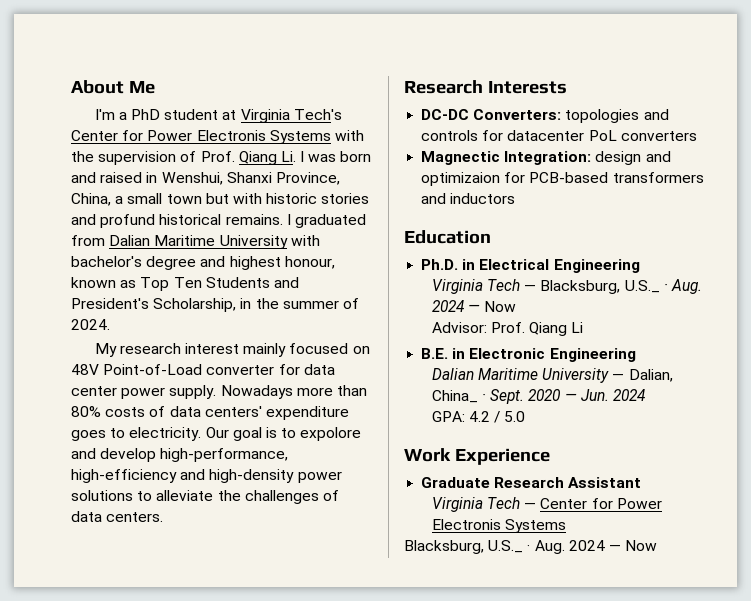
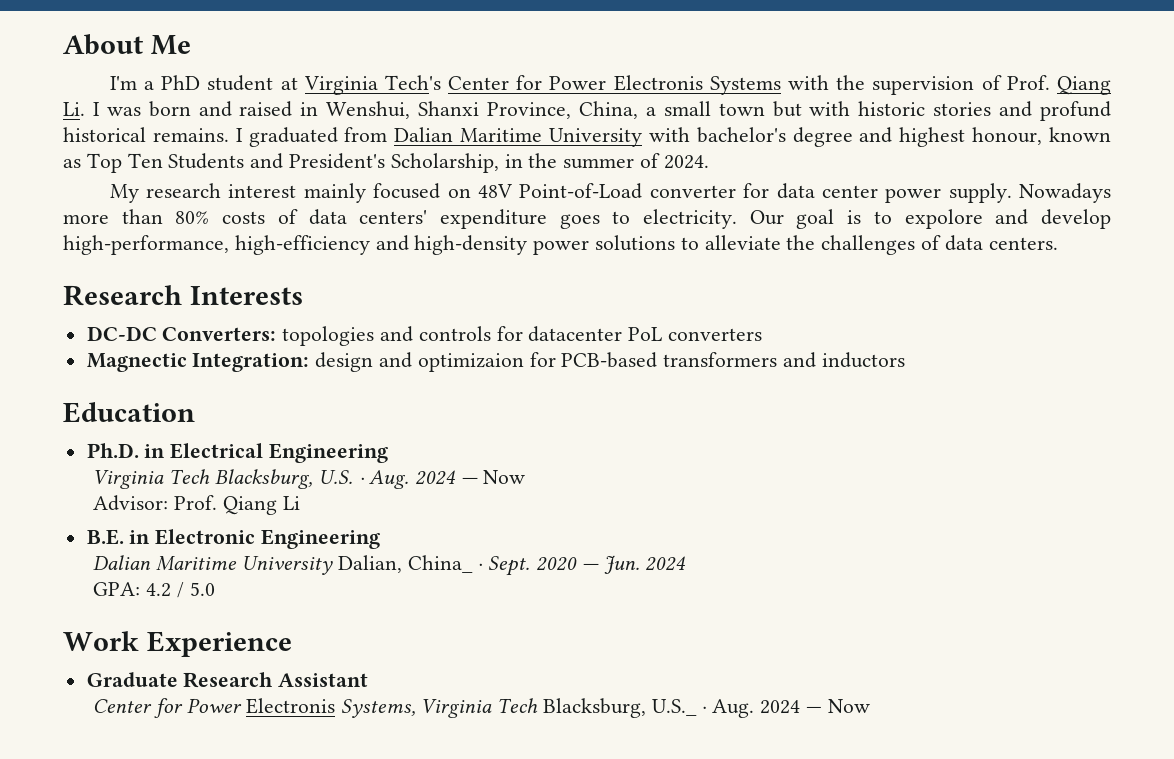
[524,280,660,294] — Blacksburg, U.S._ -> [215,469,353,489] Blacksburg, U.S.
[612,374,625,380] — -> (334, 565) none
[431,497,662,512] [431,519,567,533] Virginia Tech — Center for Power Electronis Systems // -> [93,698,539,718] Center for Power Electronis Systems, Virginia Tech

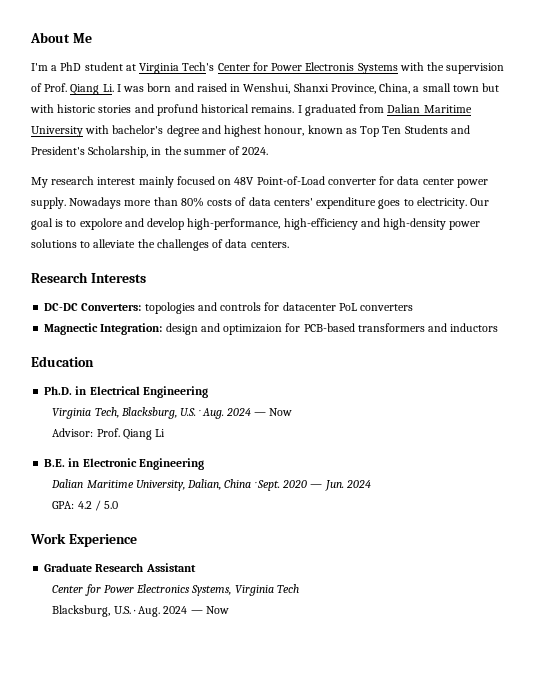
[169,469,211,484] Tech -> [94,407,119,418] Tech,
[242,555,473,575] University Dalian, China_ -> [135,479,252,491] University, Dalian, China
[245,698,335,714] Electronis -> [136,584,191,593] Electronics
[543,698,697,718] Blacksburg, U.S._ -> [52,605,131,617] // Blacksburg, U.S.

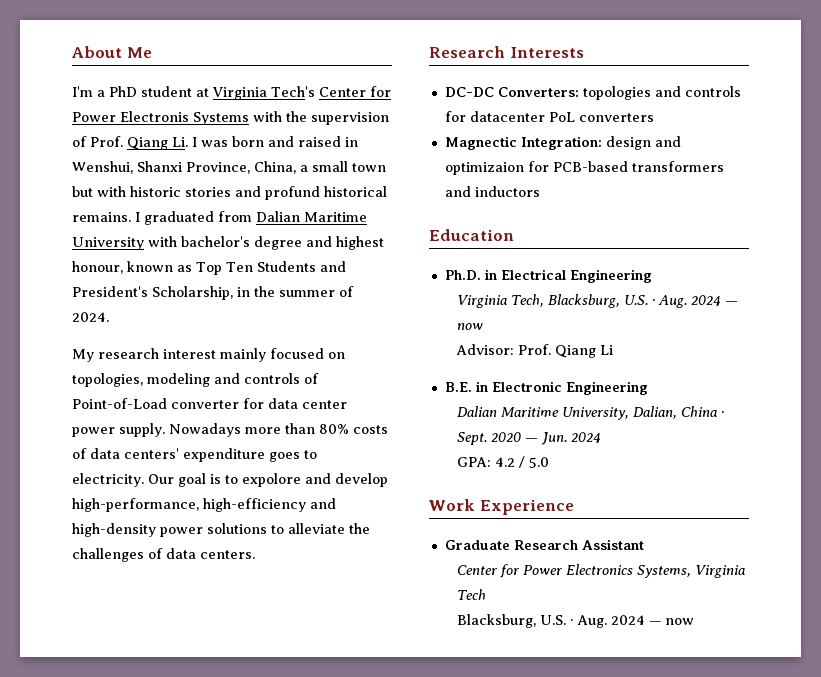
[234,177,255,185] 48V -> [72,373,319,387] topologies, modeling and controls of
[269,408,293,416] Now -> [456,323,483,330] now
[205,606,229,614] Now -> [664,618,694,625] now

